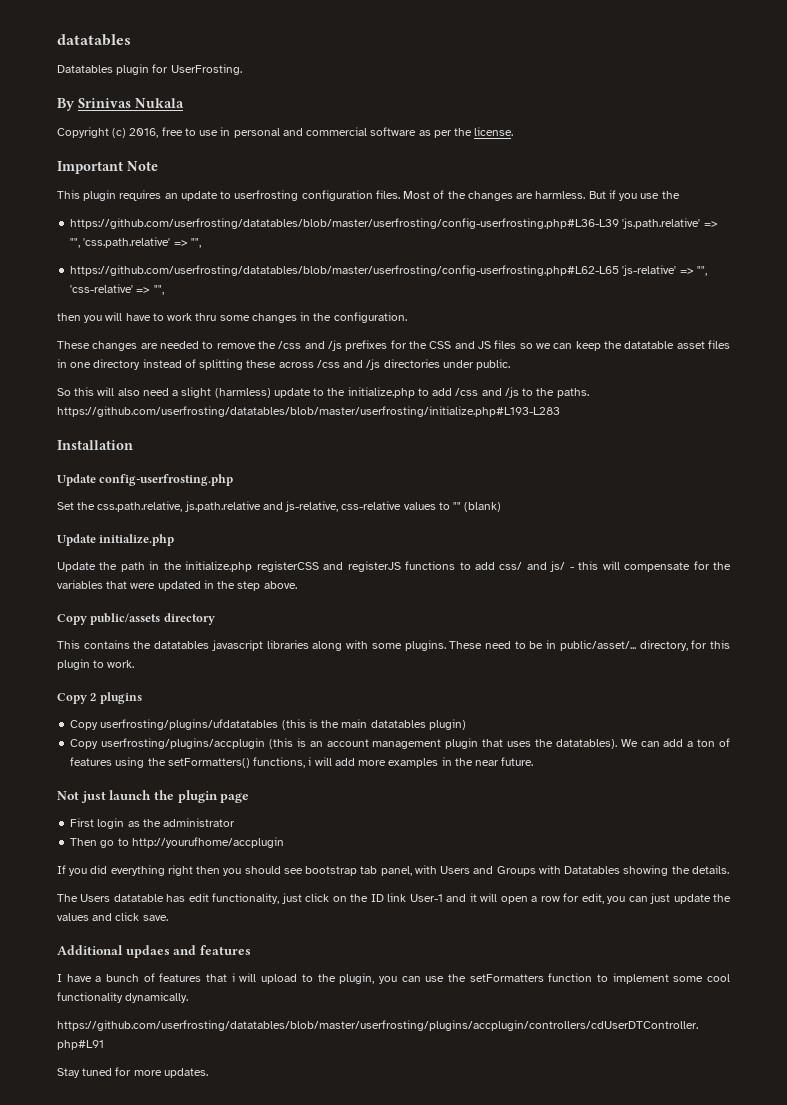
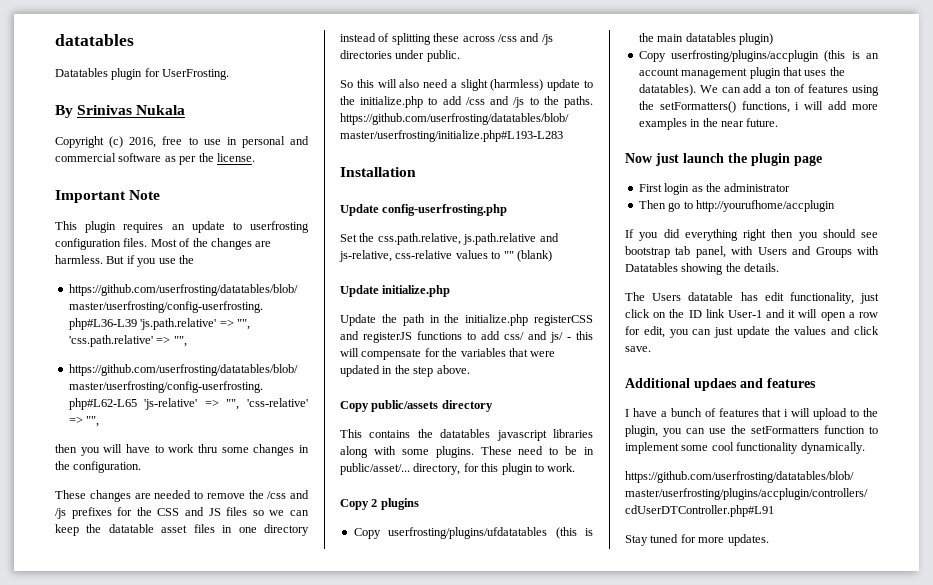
[57,791,79,800] Not -> [625,153,653,163] Now

